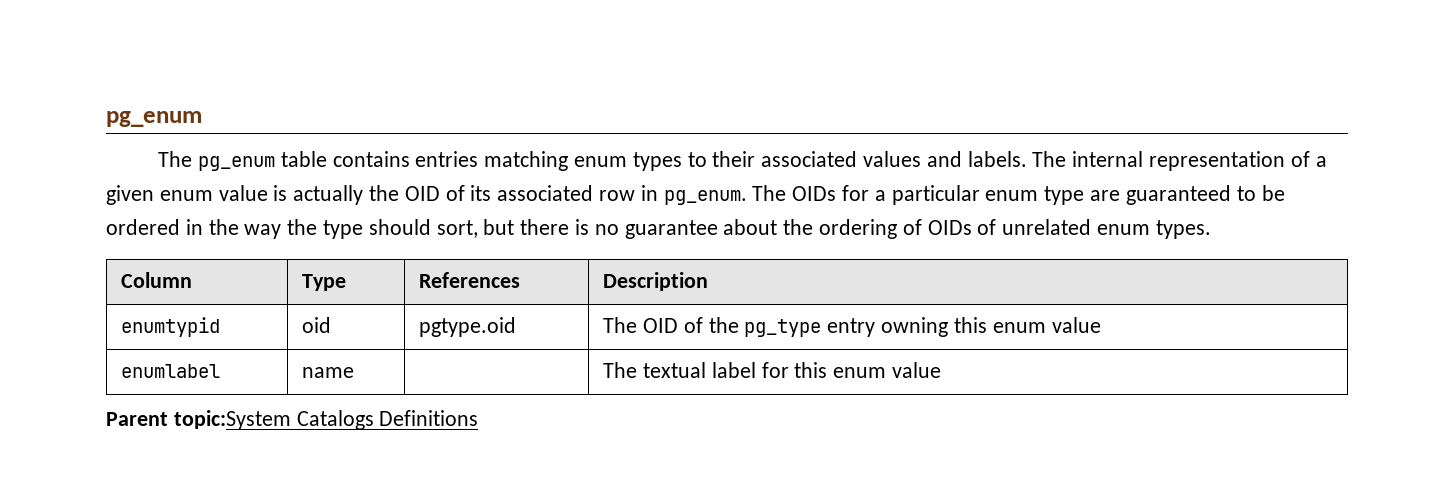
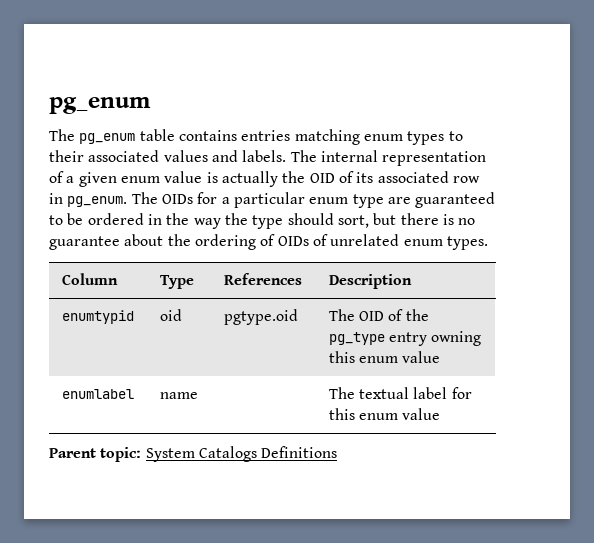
[173,410,291,430] topic:System -> [100,447,195,462] topic: System

